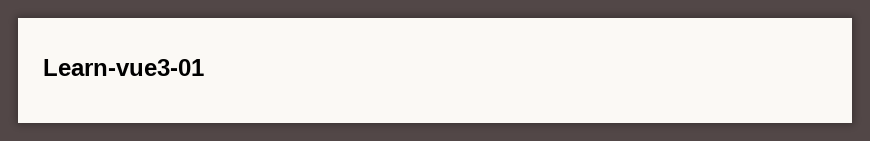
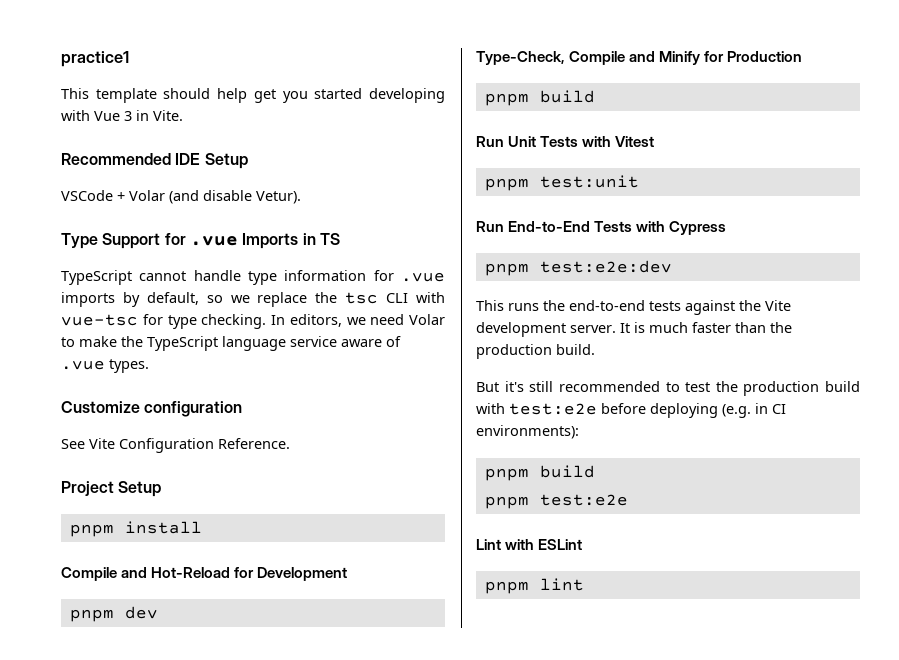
[43,59,204,76] Learn-vue3-01 -> [61,51,129,67] [61,88,446,103] [61,110,183,121] [61,153,248,169] [61,190,301,204] [61,233,340,249] [61,270,445,285] [61,292,446,307] [61,314,445,329] [61,336,401,351] [61,359,149,373] [61,401,243,417] [61,438,290,453] [61,481,162,497] [69,521,202,537] [61,567,348,581] [69,606,158,622] [476,51,803,65] [484,90,595,106] [476,136,655,147] [484,175,639,191] [476,221,727,235] [484,260,672,276] [476,300,791,315] [476,322,792,337] [476,344,595,359] [476,381,860,396] [476,403,786,418] [476,425,579,439] [484,465,595,481] [484,494,628,509] [476,539,583,550] [484,578,584,594] practice1 // This template should help get you started developing with Vue 3 in Vite. // Recommended IDE Setup // VSCode + Volar (and disable Vetur). // Type Support for .vue Imports in TS // TypeScript cannot handle type information for .vue imports by default, so we replace the tsc CLI with vue-tsc for type checking. In editors, we need Volar to make the TypeScript language service aware of .vue types. // Customize configuration // See Vite Configuration Reference. // Project Setup // pnpm install // Compile and Hot-Reload for Development // pnpm dev // Type-Check, Compile and Minify for Production // pnpm build // Run Unit Tests with Vitest // pnpm test:unit // Run End-to-End Tests with Cypress // pnpm test:e2e:dev // This runs the end-to-end tests against the Vite development server. It is much faster than the production build. // But it's still recommended to test the production build with test:e2e before deploying (e.g. in CI environments): // pnpm build // pnpm test:e2e // Lint with ESLint // pnpm lint

